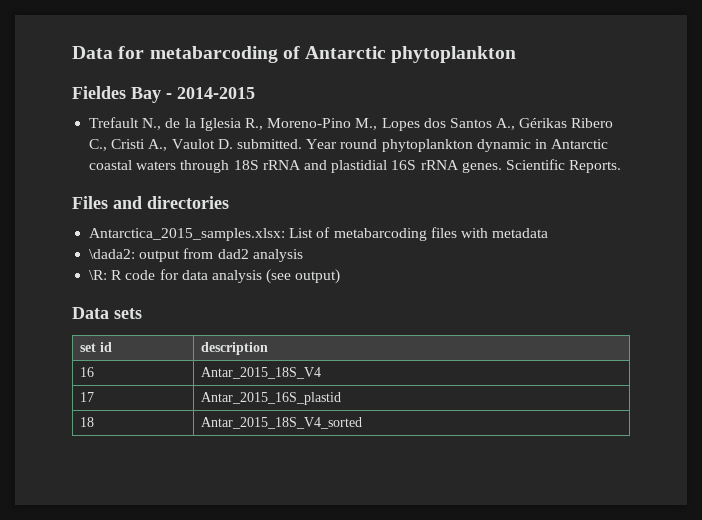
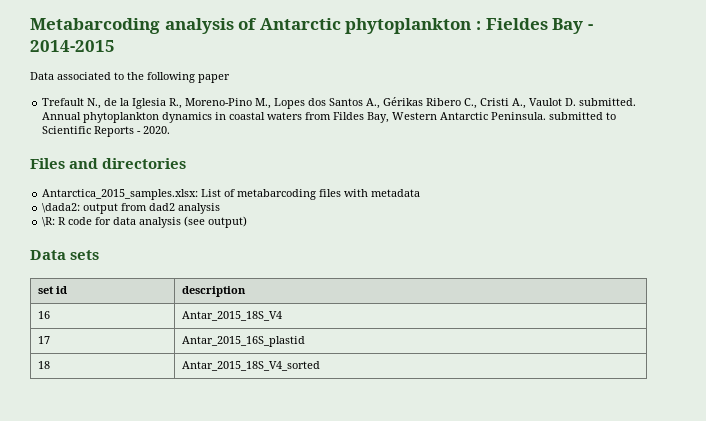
[72,46,278,63] Data for metabarcoding -> [30,18,234,34] Metabarcoding analysis
(517, 54) // -> [475,21,481,30] :
(255, 93) none -> [30,72,230,83] // Data associated to the following paper
[306,139,609,152] [89,159,622,173] Year round phytoplankton dynamic in Antarctic coastal waters through 18S rRNA and plastidial 16S rRNA genes. Scientific Reports. -> [42,112,617,123] [42,126,171,137] Annual phytoplankton dynamics in coastal waters from Fildes Bay, Western Antarctic Peninsula. submitted to Scientific Reports - 2020.

